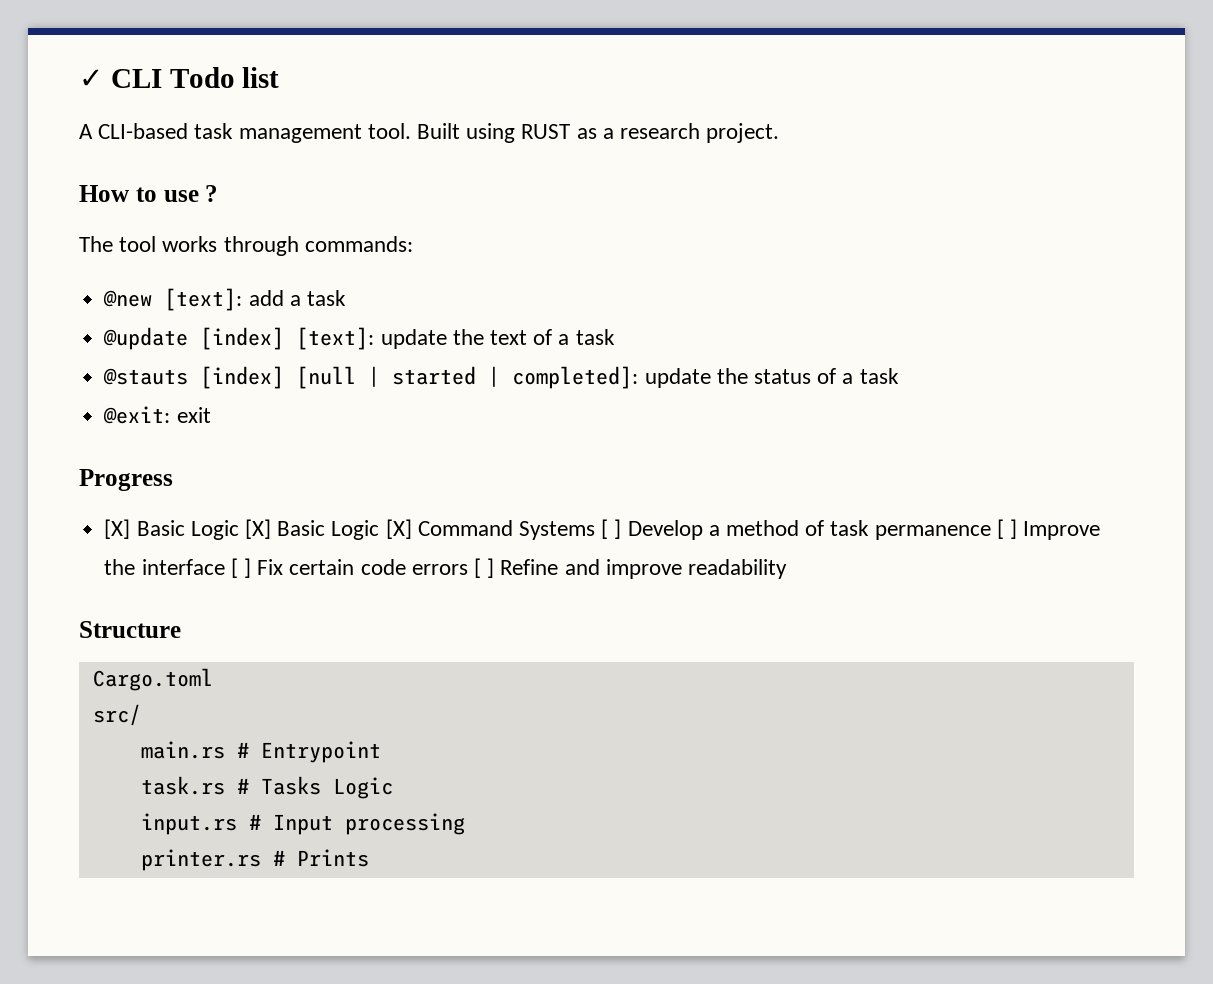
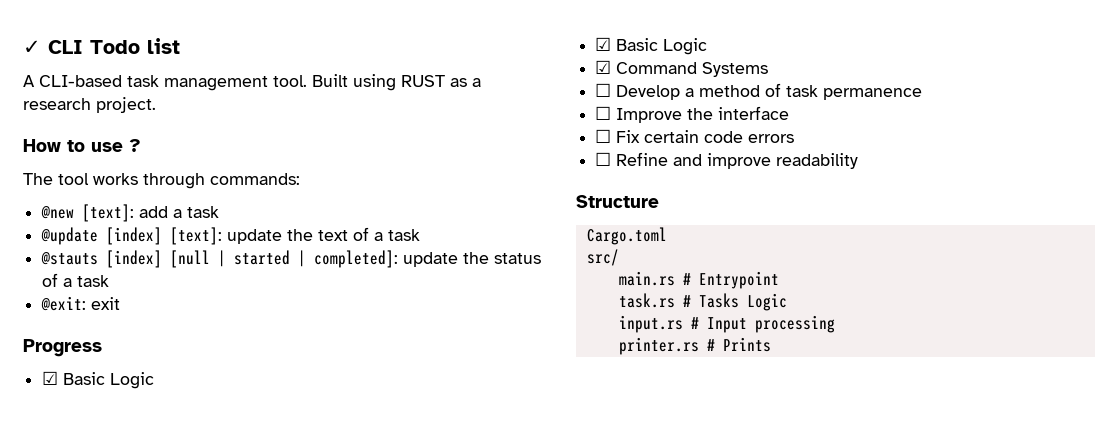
[104,519,412,540] [X] Basic Logic [X] Basic Logic [X] -> [42,371,155,389] [595,37,708,55] [595,60,612,74] ☑ Basic Logic // ☑ Basic Logic // ☑
[601,519,622,539] [ ] -> [595,83,612,97] // ☐
[996,519,1018,539] [ ] -> [595,106,612,120] // ☐
[230,558,251,578] [ ] -> [595,129,612,143] // ☐
[473,558,495,578] [ ] -> [595,152,612,166] // ☐

